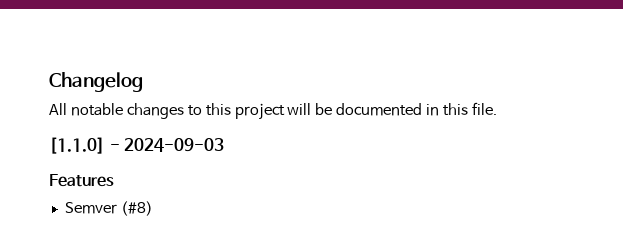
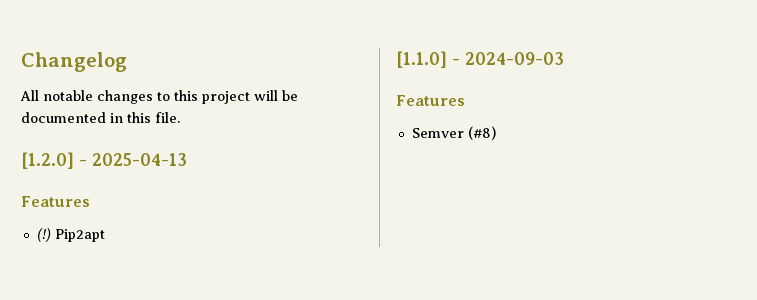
(498, 108) none -> [21,152,187,169] [21,196,90,207] [36,228,105,242] // [1.2.0] - 2025-04-13 // Features // (!) Pip2apt

